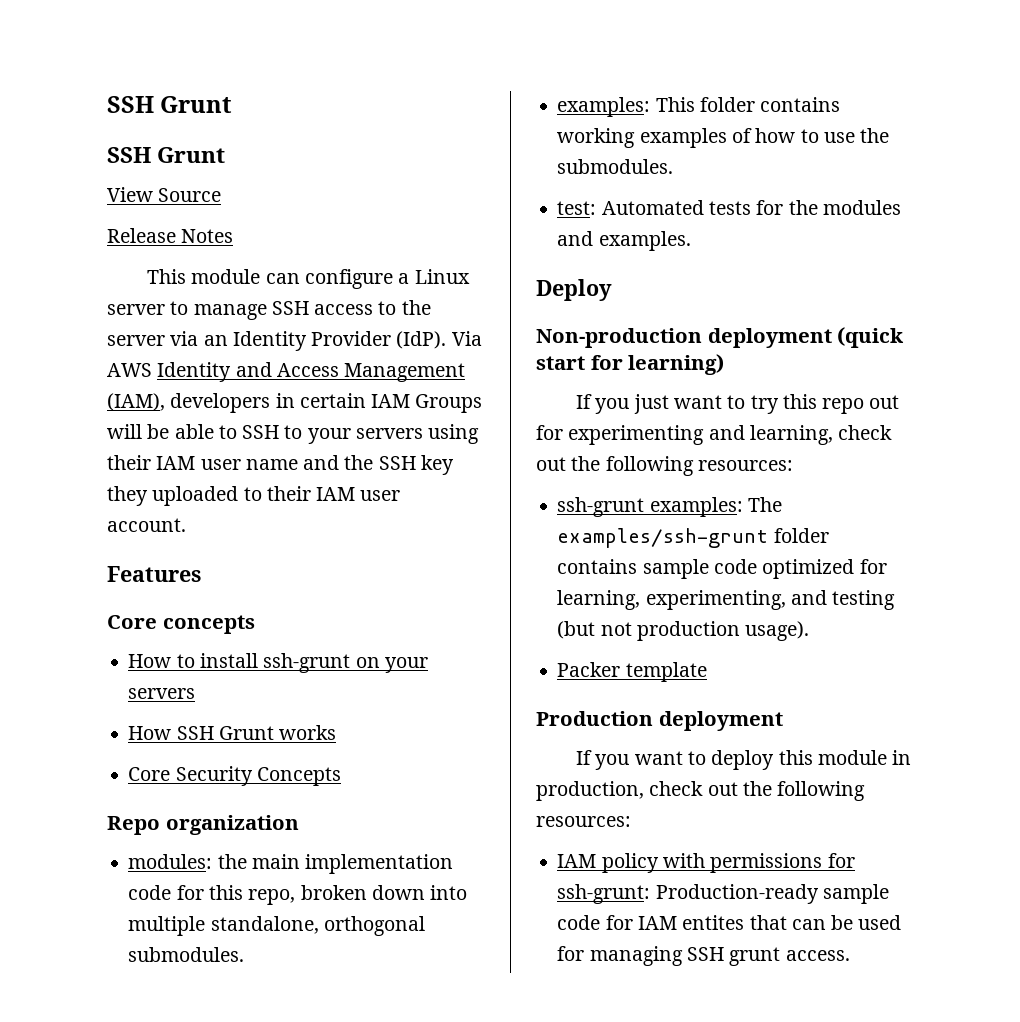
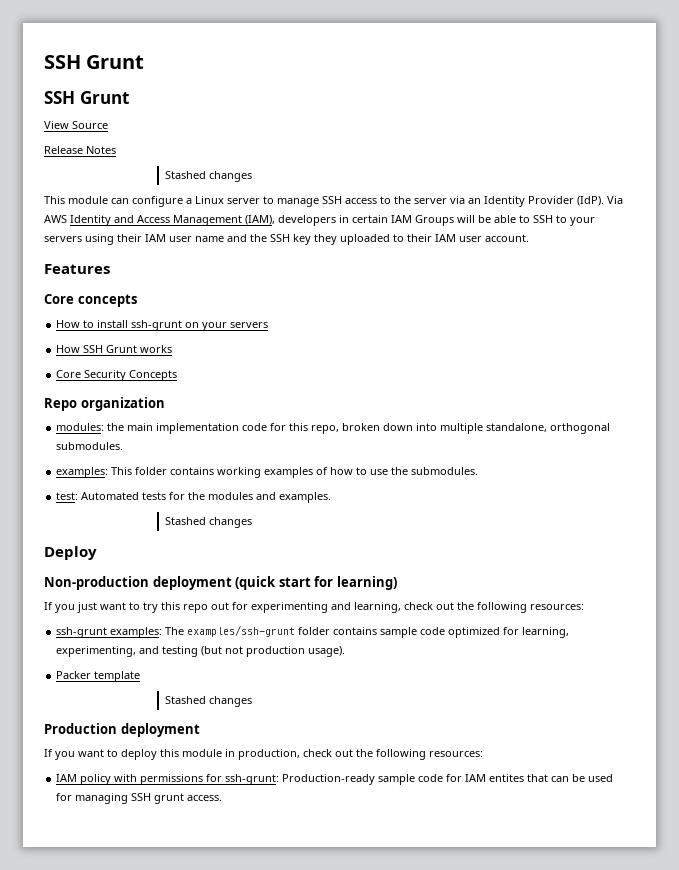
(234, 236) none -> [165,171,253,182] // Stashed changes
(691, 241) none -> [165,517,253,528] // Stashed changes
(707, 672) none -> [165,696,253,707] // Stashed changes

